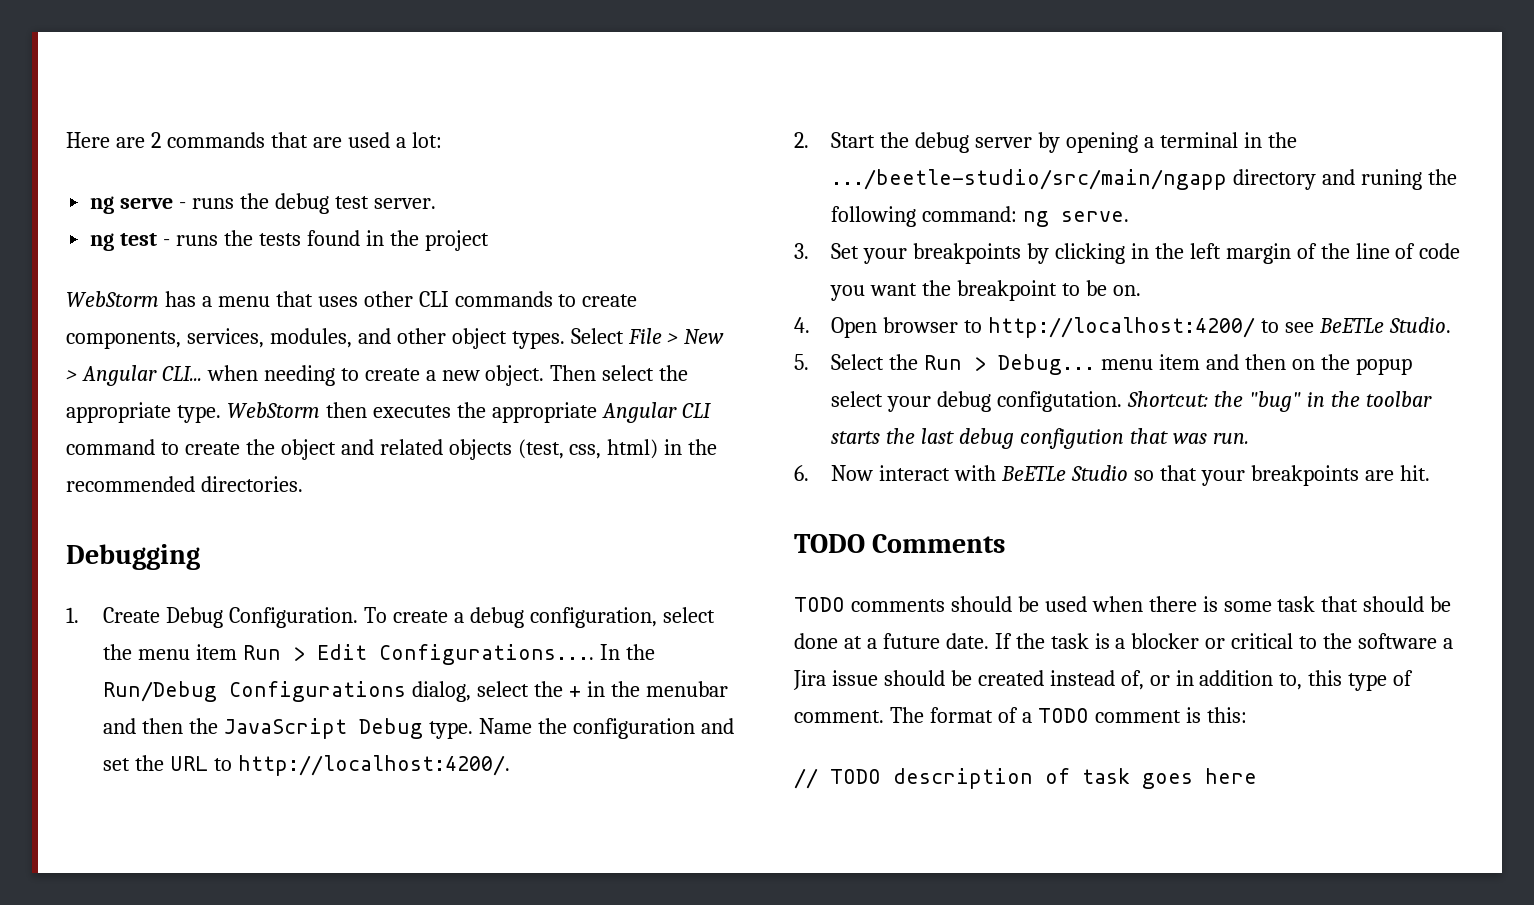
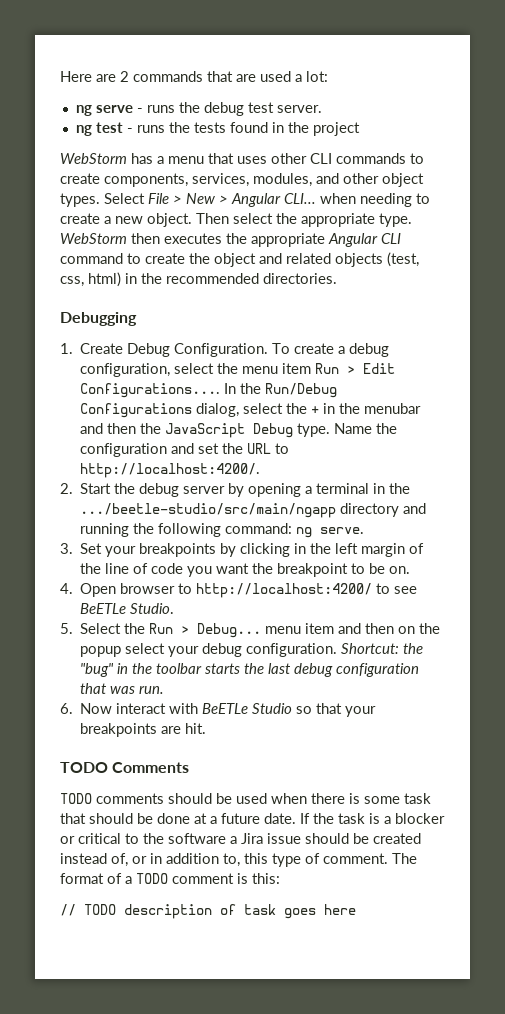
[1361,169,1423,190] runing -> [80,523,130,537] running
[997,391,1123,412] configutation. -> [246,643,338,657] configuration.
[1019,428,1124,449] configution -> [336,663,420,677] configuration

